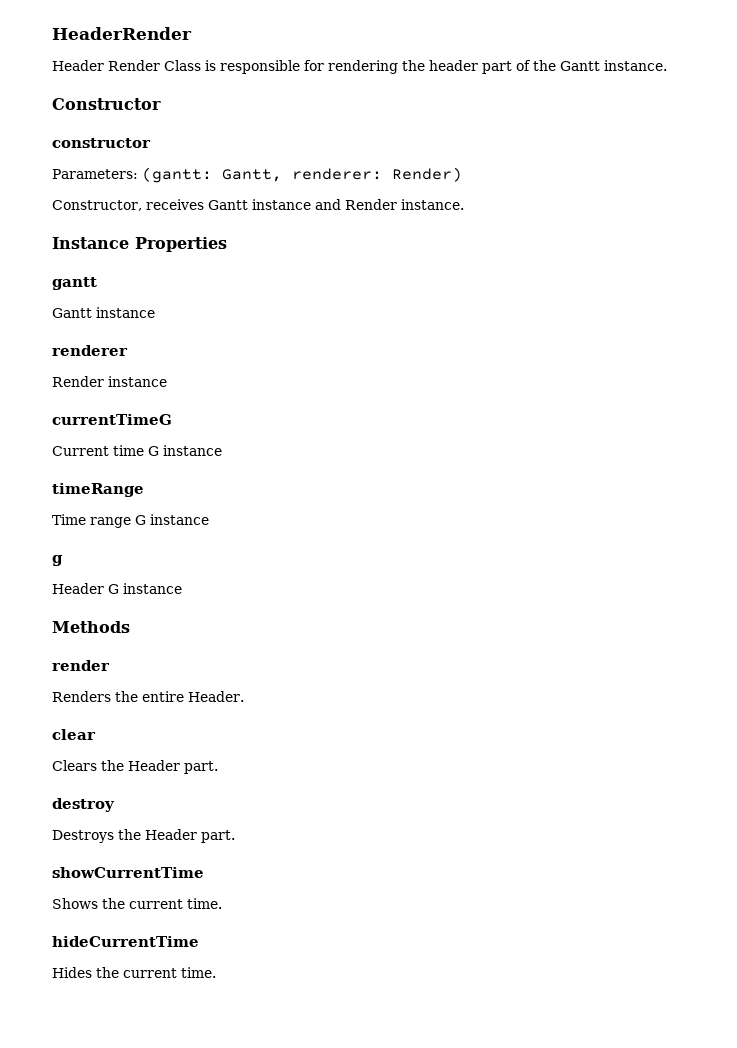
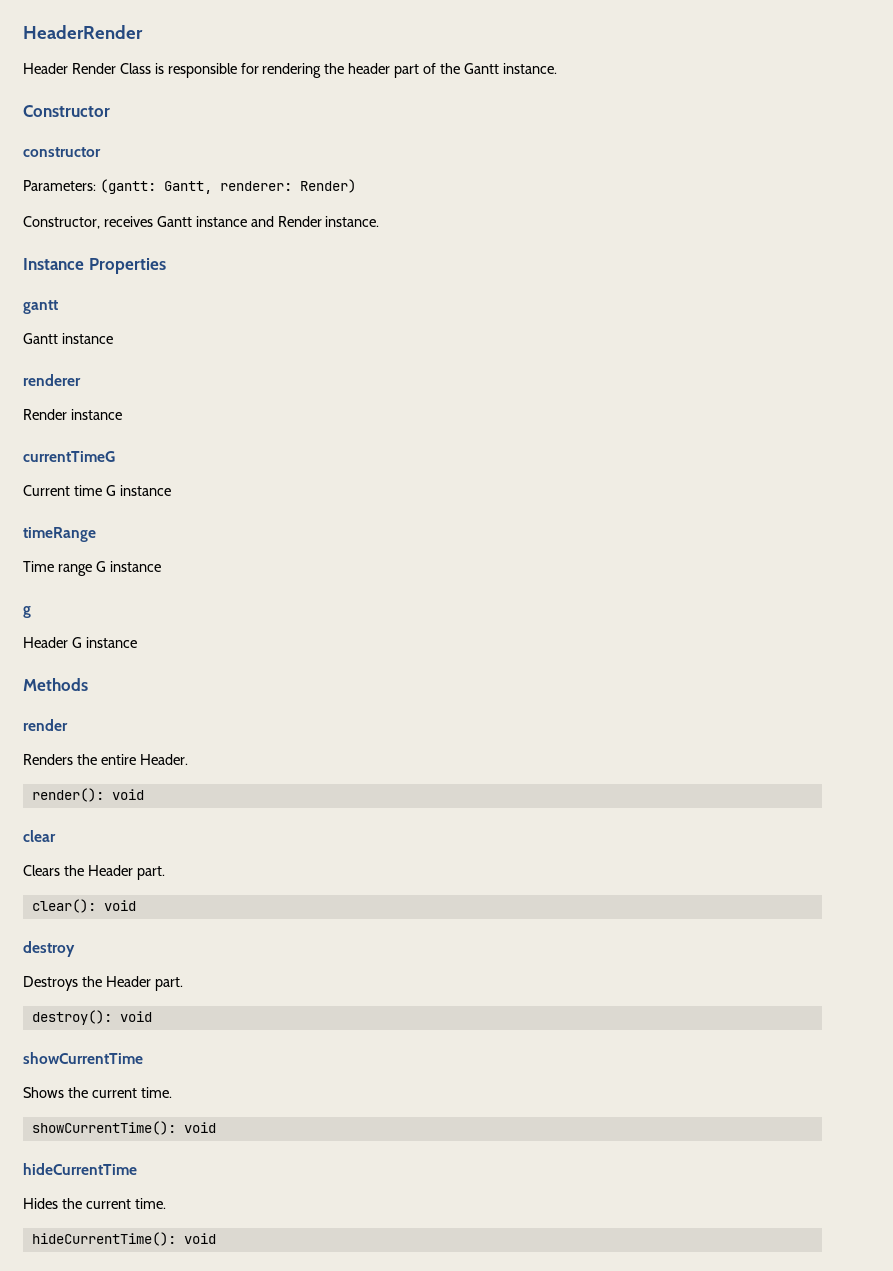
(244, 696) none -> [31,788,144,802] // render(): void
(218, 767) none -> [31,899,136,913] // clear(): void
(235, 836) none -> [31,1010,152,1025] // destroy(): void
(222, 903) none -> [31,1121,216,1135] // showCurrentTime(): void
(216, 972) none -> [31,1232,216,1246] // hideCurrentTime(): void

